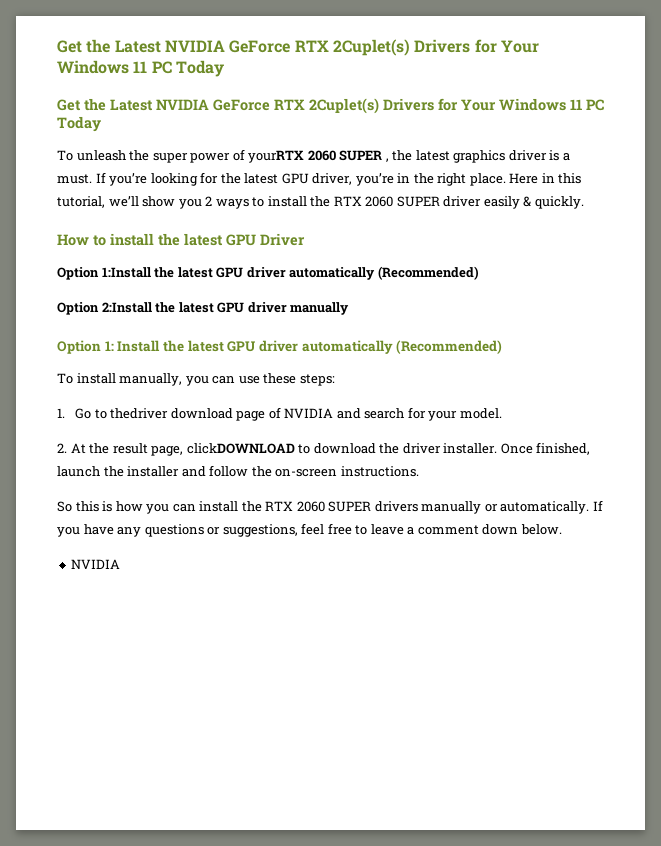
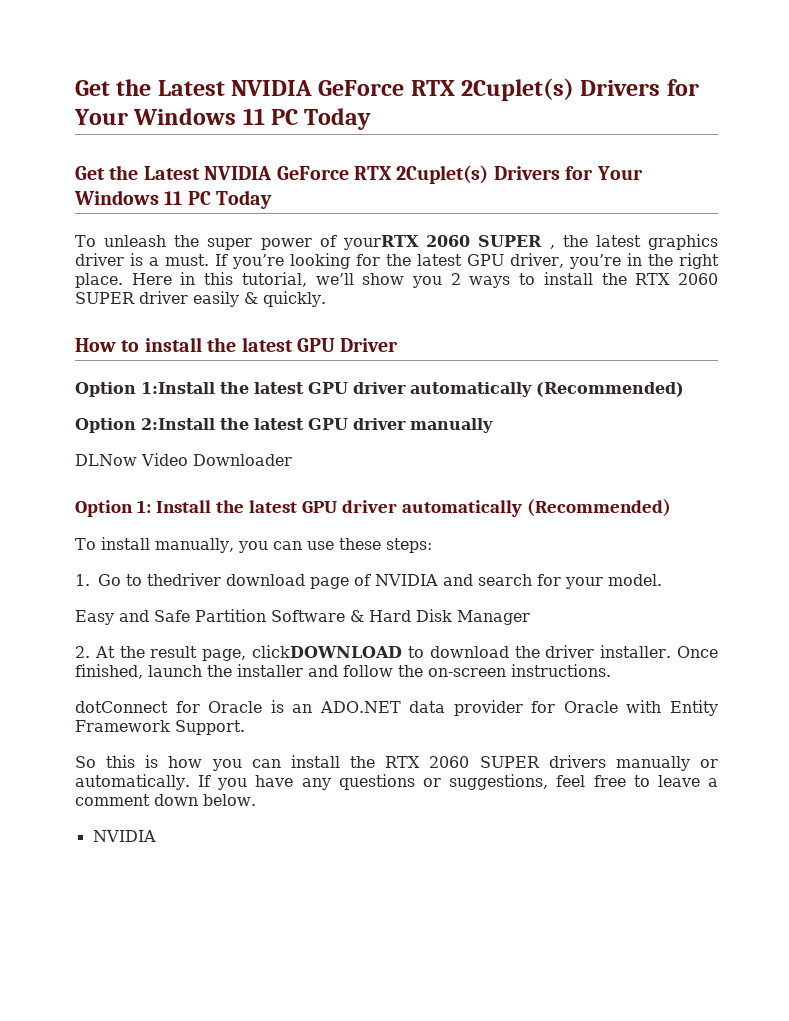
(350, 308) none -> [75,453,292,466] // DLNow Video Downloader
(502, 413) none -> [75,609,530,625] // Easy and Safe Partition Software & Hard Disk Manager
(419, 471) none -> [75,700,718,716] [75,720,245,735] // dotConnect for Oracle is an ADO.NET data provider for Oracle with Entity Framework Support.

